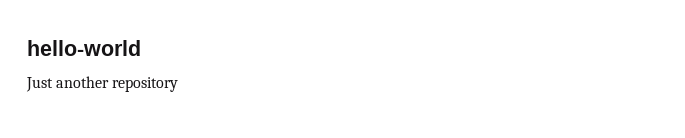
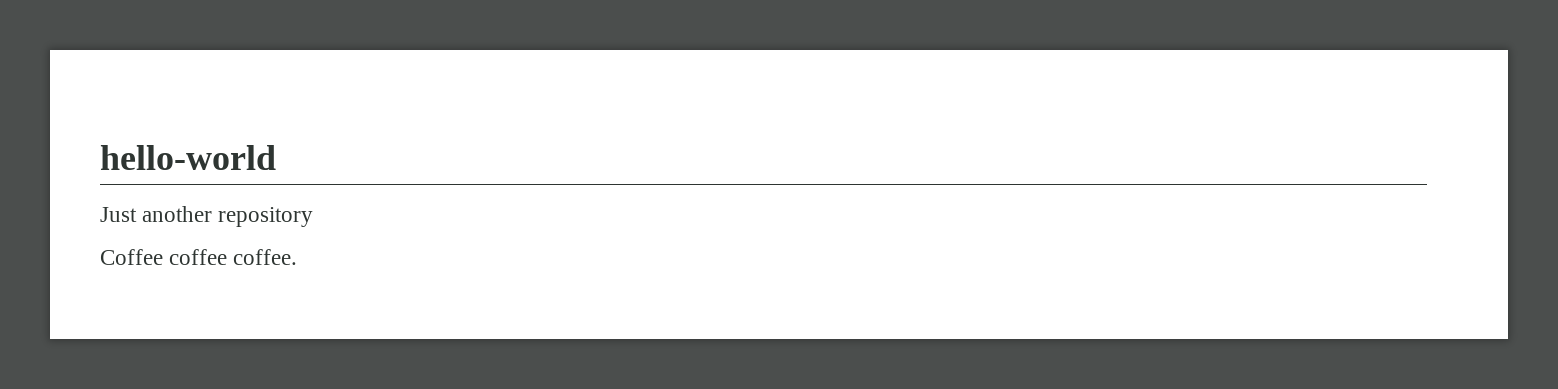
(179, 84) none -> [100,249,298,265] // Coffee coffee coffee.

